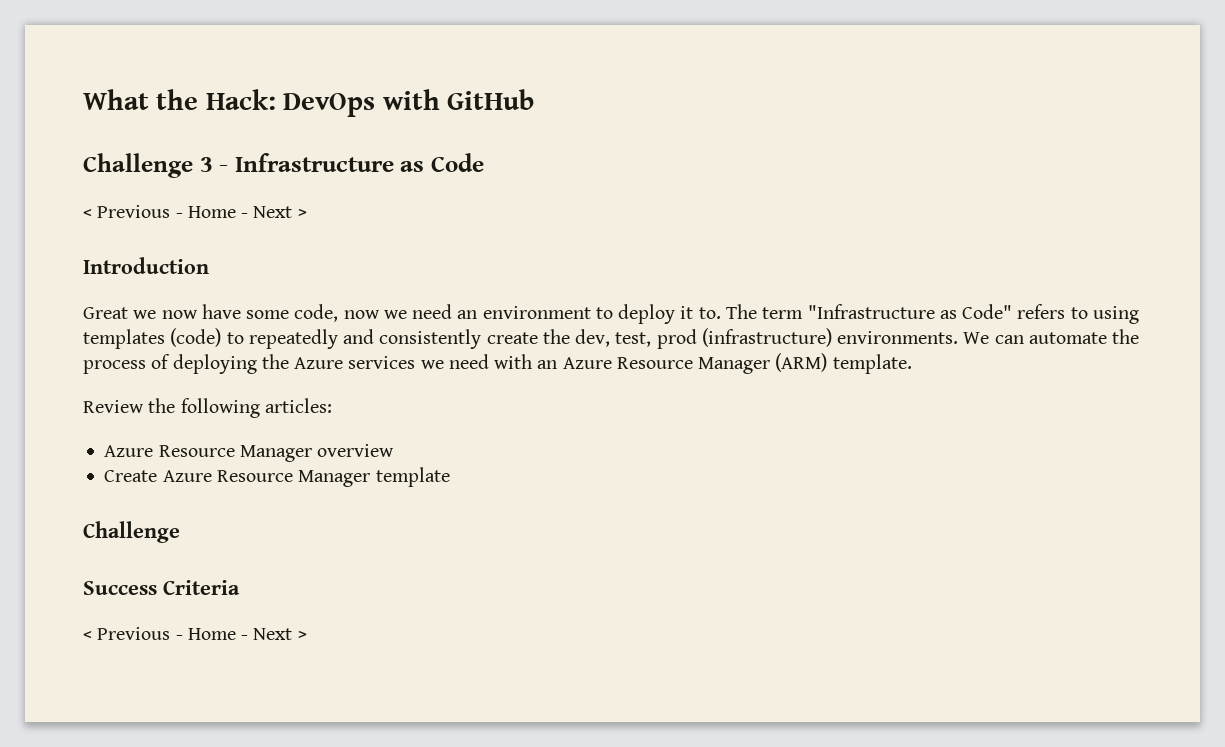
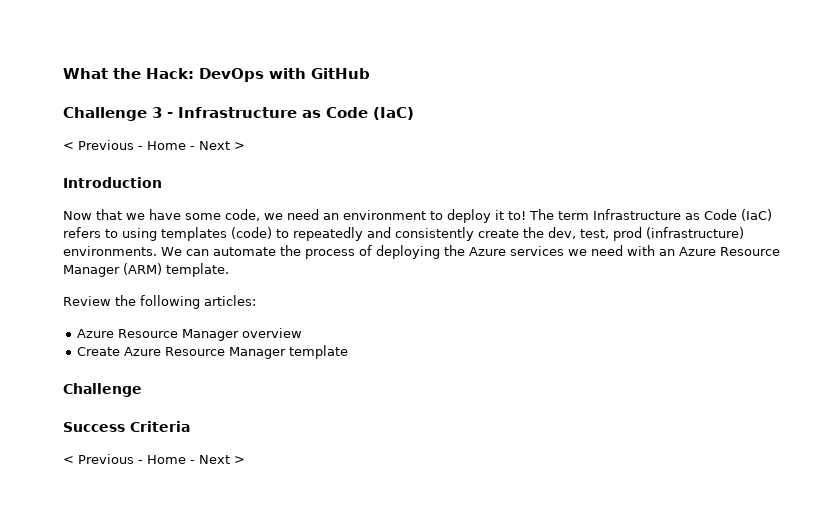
(485, 162) none -> [373,107,414,120] (IaC)
[83,307,198,319] Great we now -> [63,209,145,220] Now that we
[343,310,380,319] now -> (260, 215) none
[698,307,721,319] to. -> [508,211,526,220] to!
[807,304,1013,319] "Infrastructure as Code" -> [593,209,772,221] Infrastructure as Code (IaC)

